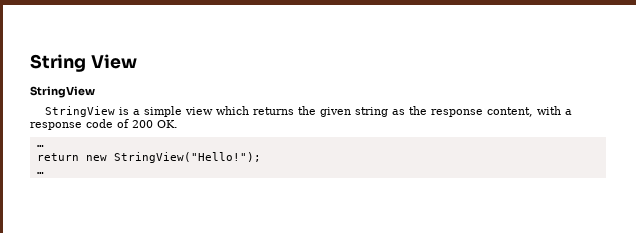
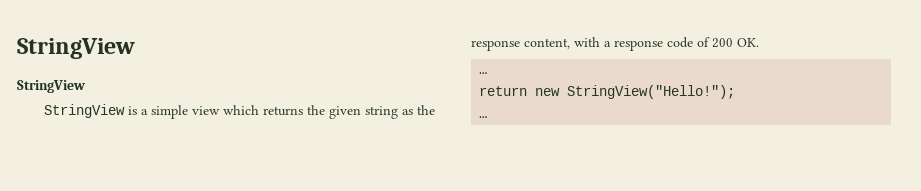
[30,54,137,72] String View -> [17,38,135,59] StringView

